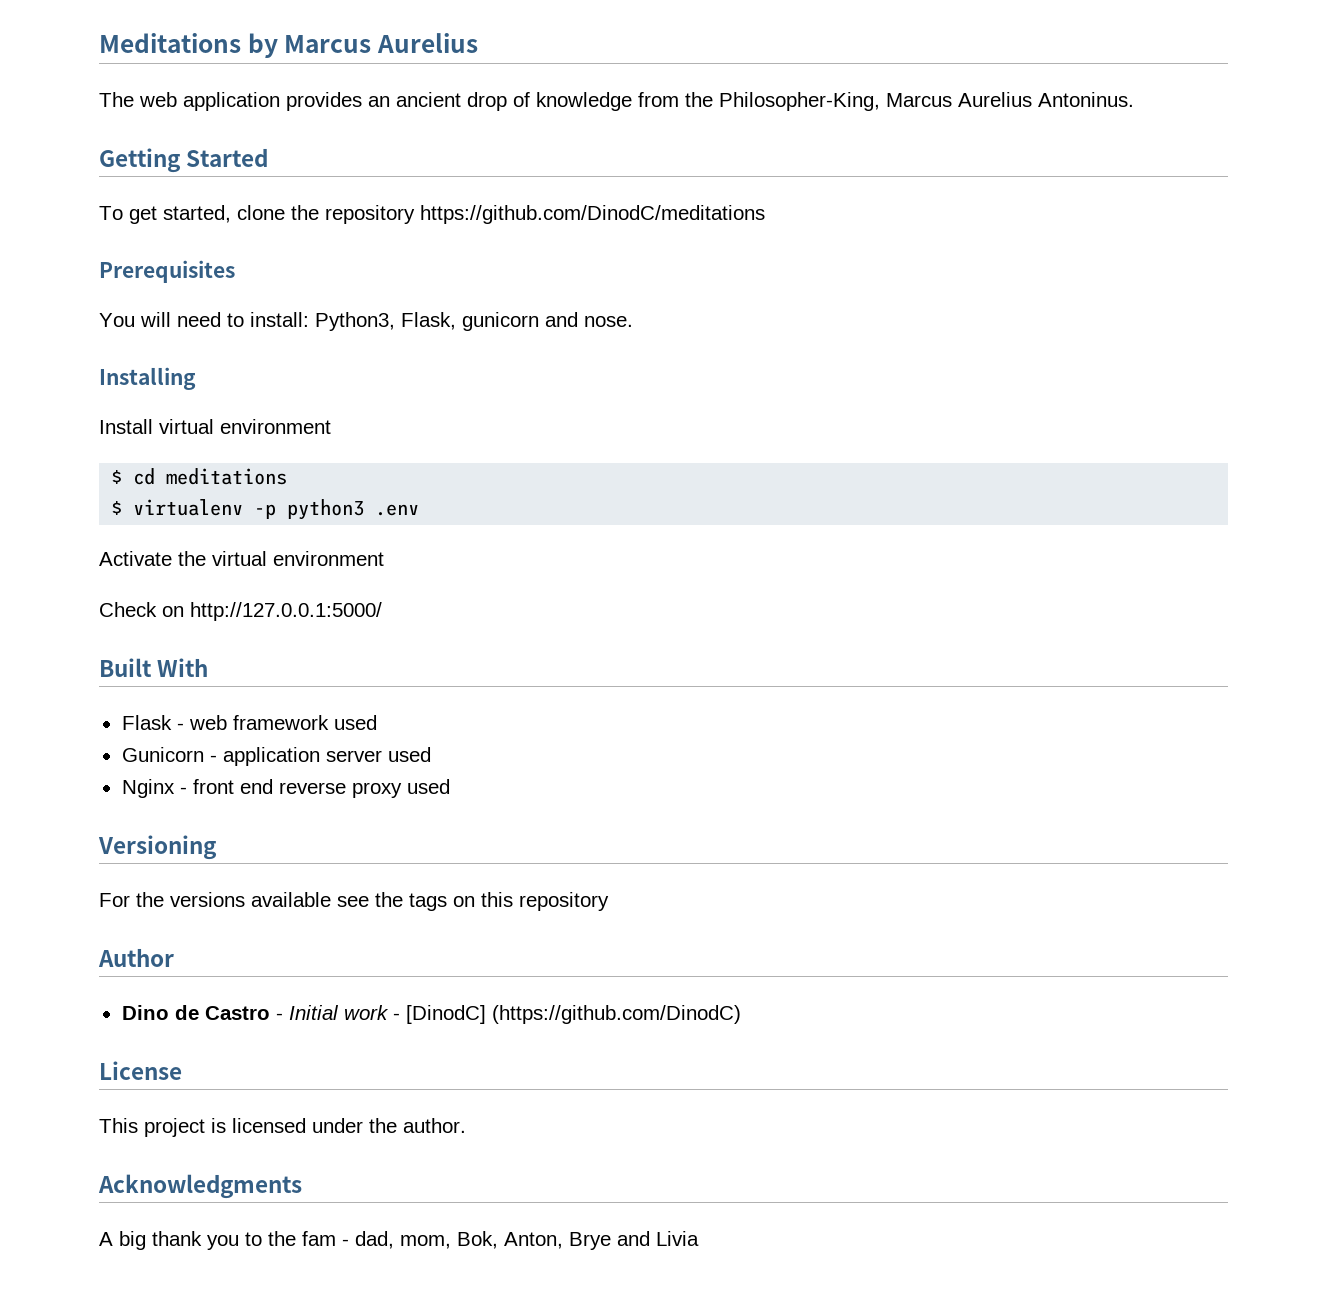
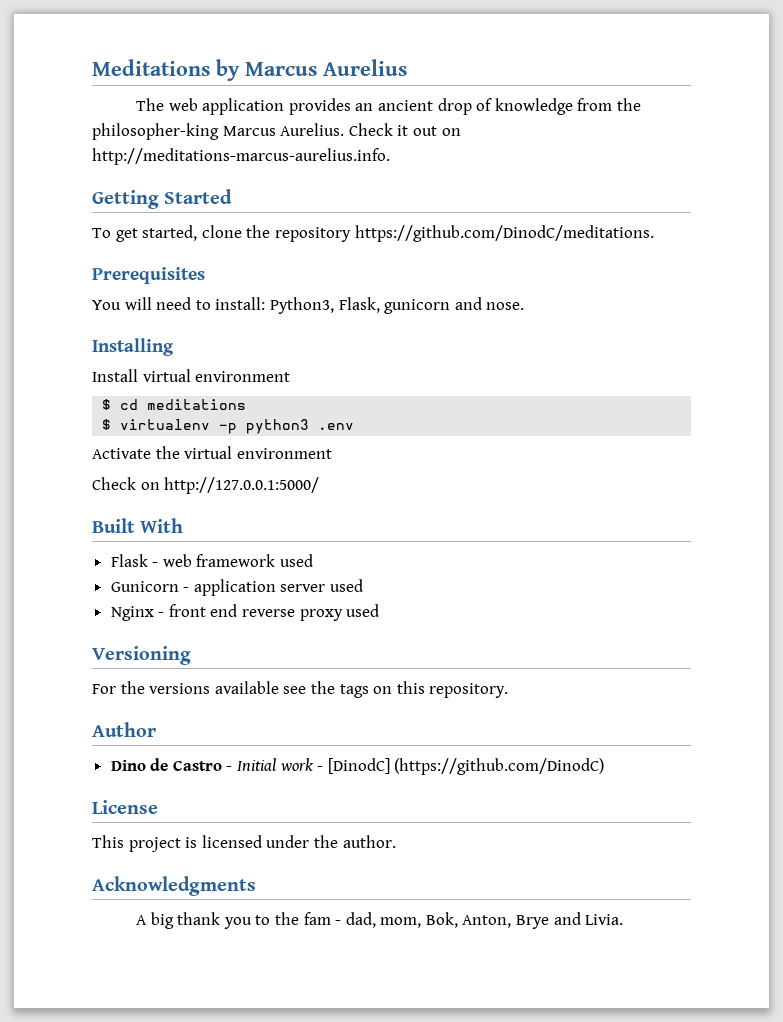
[719,92,1134,111] Philosopher-King, Marcus Aurelius Antoninus. -> [92,123,461,140] [92,148,390,165] philosopher-king Marcus Aurelius. Check it out on http://meditations-marcus-aurelius.info.
[420,205,765,224] https://github.com/DinodC/meditations -> [354,225,654,242] https://github.com/DinodC/meditations.
[519,892,609,911] repository -> [429,683,509,698] repository.
[656,1231,699,1246] Livia -> [585,914,624,925] Livia.

